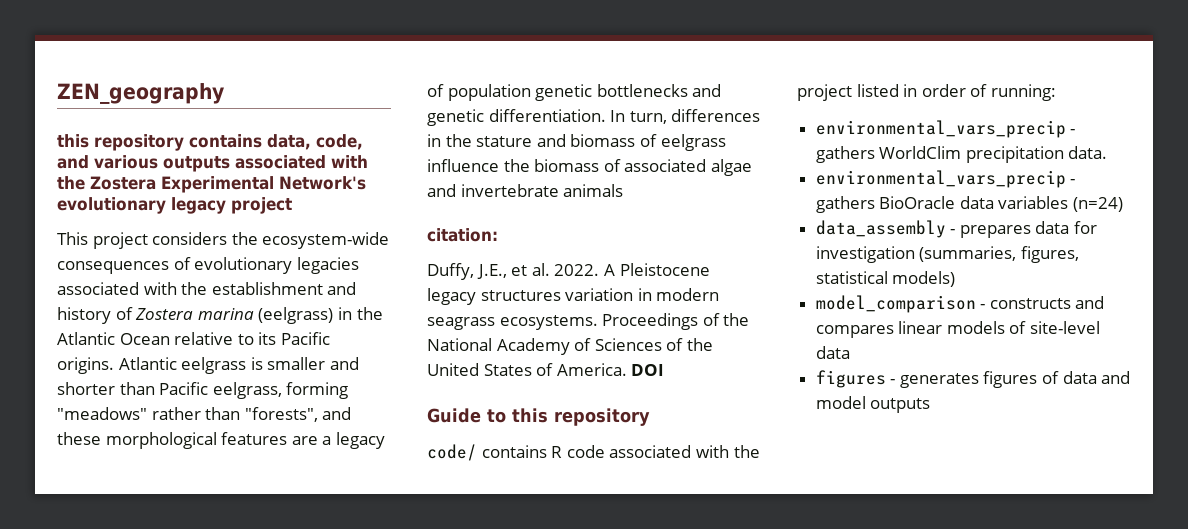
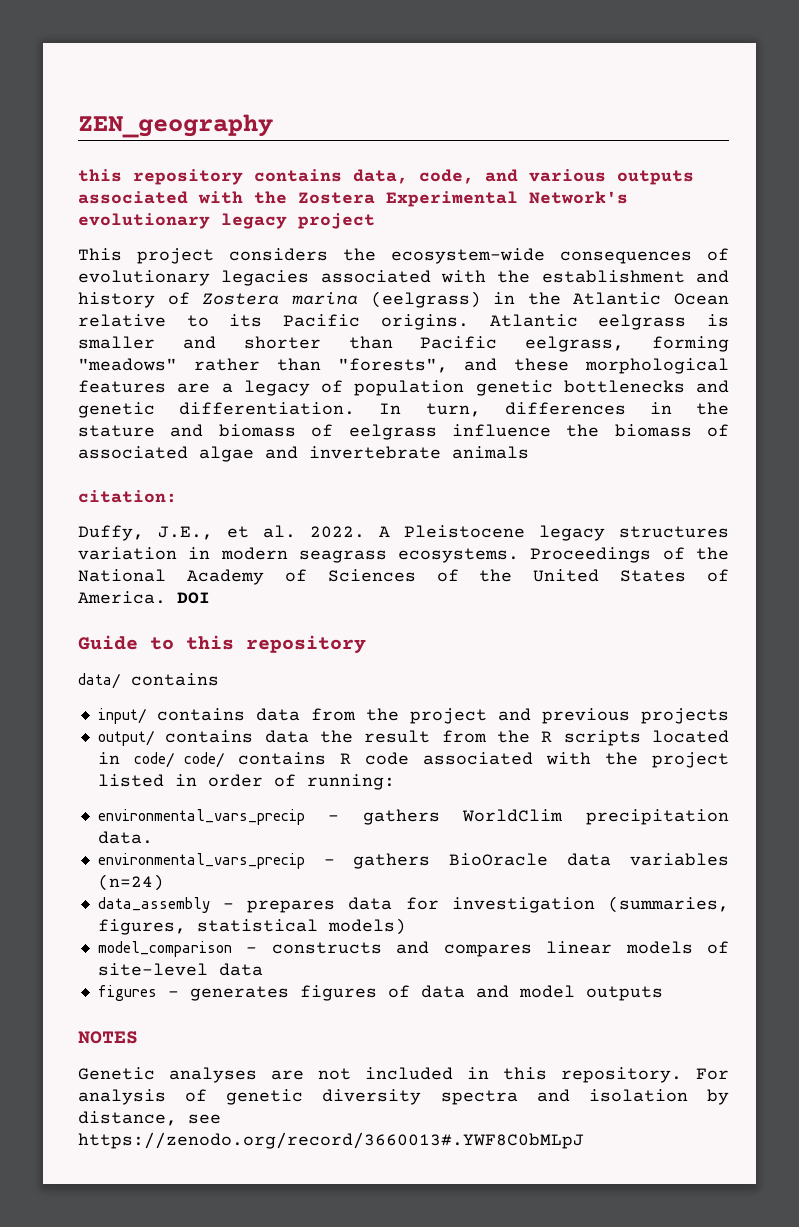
(650, 417) none -> [78,673,219,689] [97,708,729,724] [97,730,729,746] [97,752,174,768] data/ contains // input/ contains data from the project and previous projects // output/ contains data the result from the R scripts located in code/
(931, 405) none -> [78,1031,138,1044] [78,1067,729,1083] [78,1089,729,1105] [78,1111,221,1126] [78,1132,584,1149] // NOTES // Genetic analyses are not included in this repository. For analysis of genetic diversity spectra and isolation by distance, see https://zenodo.org/record/3660013#.YWF8C0bMLpJ

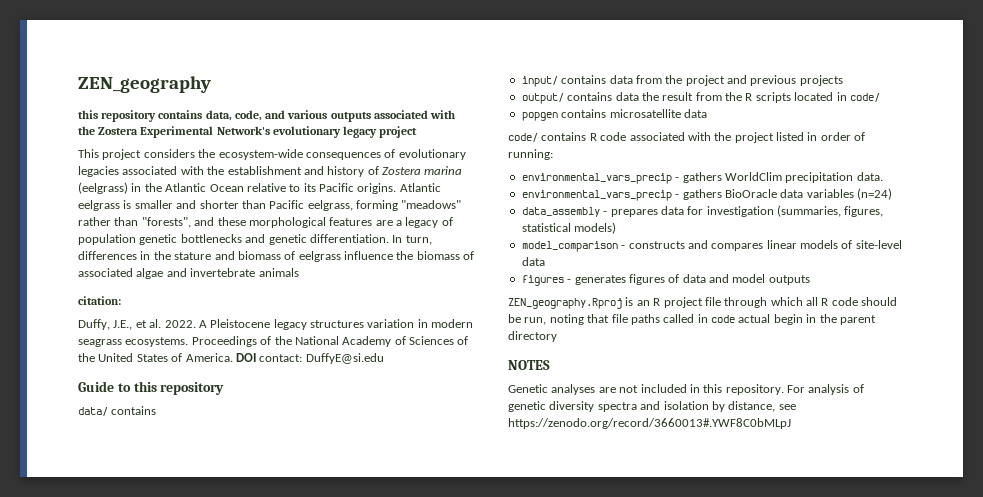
(210, 598) none -> [259,353,384,364] contact: DuffyE@si.edu
(174, 760) none -> [521,109,707,121] // popgen contains microsatellite data //
(663, 993) none -> [508,297,898,309] [508,314,876,325] [508,331,557,342] // ZEN_geography.Rproj is an R project file through which all R code should be run, noting that file paths called in code actual begin in the parent directory

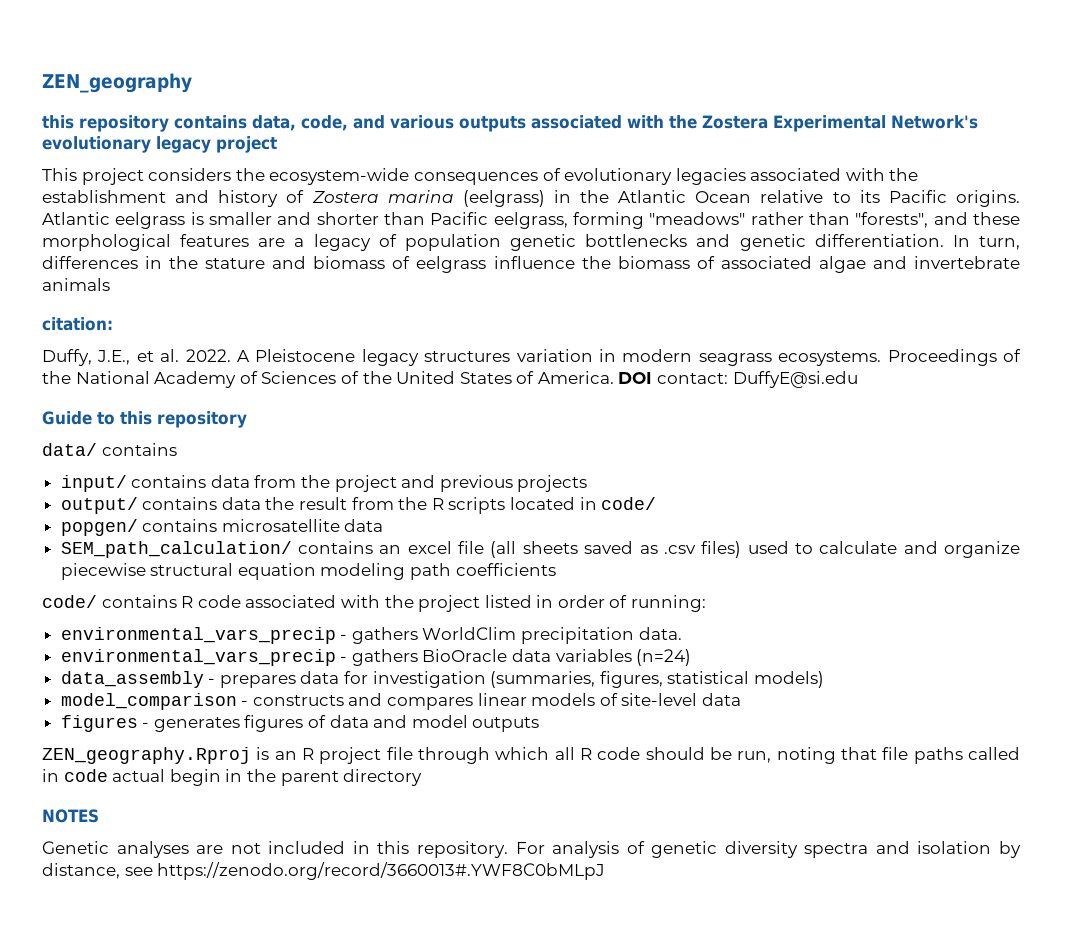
[521,112,558,121] popgen -> [60,519,138,536] popgen/
(707, 113) none -> [60,541,1021,558] [60,563,556,580] // SEM_path_calculation/ contains an excel file (all sheets saved as .csv files) used to calculate and organize piecewise structural equation modeling path coefficients

